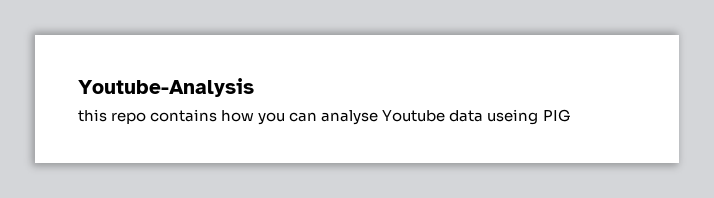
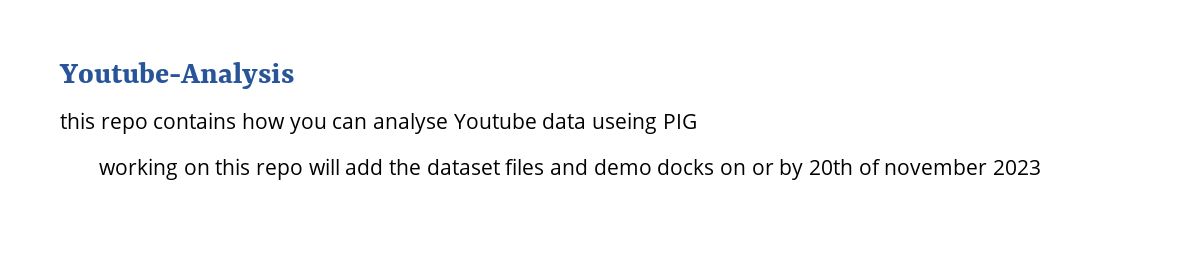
(570, 115) none -> [99,158,1042,180] // working on this repo will add the dataset files and demo docks on or by 20th of november 2023

